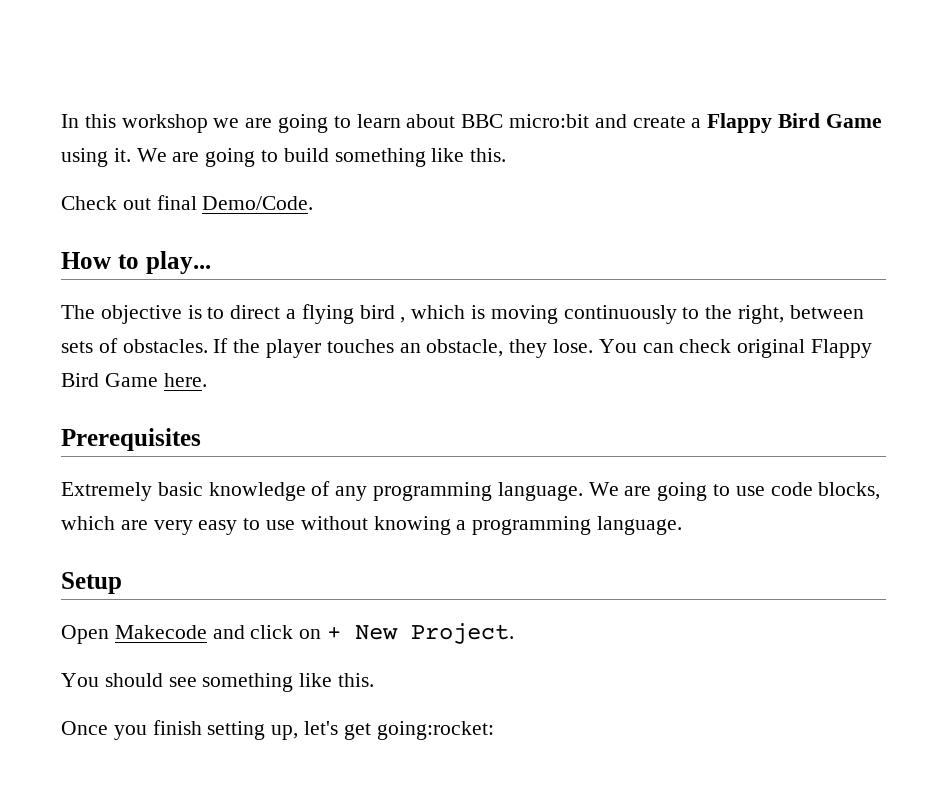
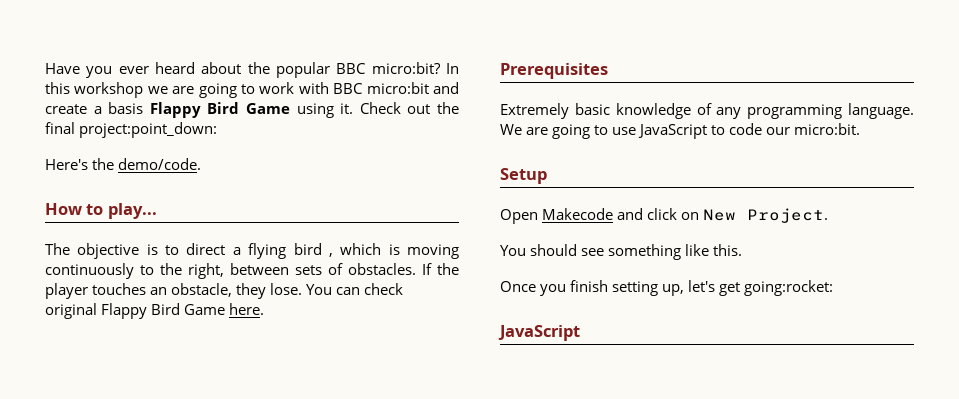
(61, 121) none -> [45,62,441,78] Have you ever heard about the popular BBC micro:bit?
[356,114,456,128] learn about -> [259,82,329,94] work with
(702, 123) none -> [108,102,144,114] basis
[136,148,507,167] [61,195,314,210] We are going to build something like this. // Check out final Demo/Code. -> [359,102,460,114] [45,122,218,138] [45,158,202,170] Check out the final project:point_down: // Here's the demo/code.
[770,482,881,500] [61,516,683,535] code blocks, which are very easy to use without knowing a programming language. -> [638,123,861,139] JavaScript to code our micro:bit.
[327,626,342,639] + -> (700, 216) none
(494, 730) none -> [498,325,580,341] // JavaScript

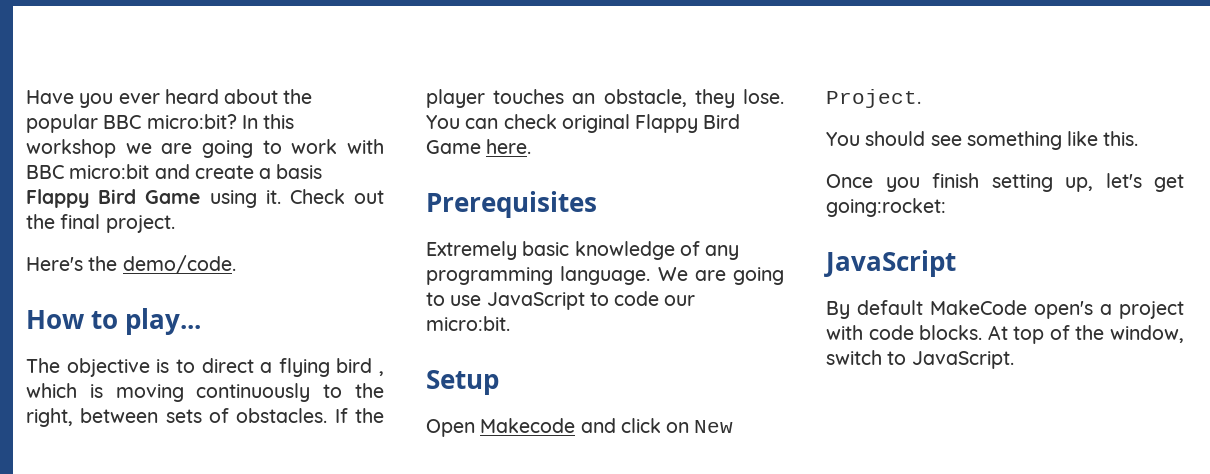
[79,122,218,138] project:point_down: -> [105,215,175,233] project.
(580, 333) none -> [826,300,1184,319] [826,325,1184,344] [826,350,1014,369] // By default MakeCode open's a project with code blocks. At top of the window, switch to JavaScript.

